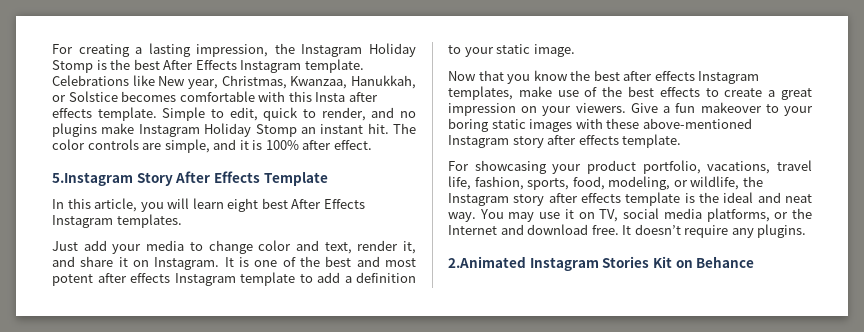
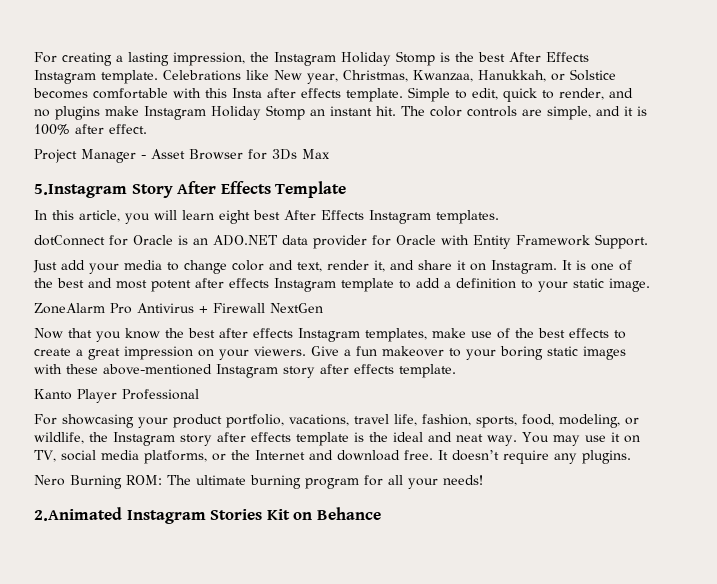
(372, 145) none -> [34,149,330,163] // Project Manager - Asset Browser for 3Ds Max
(182, 221) none -> [34,234,648,249] // dotConnect for Oracle is an ADO.NET data provider for Oracle with Entity Framework Support.
(575, 50) none -> [34,303,323,314] // ZoneAlarm Pro Antivirus + Firewall NextGen
(682, 141) none -> [34,389,199,403] // Kanto Player Professional
(807, 231) none -> [34,475,483,489] // Nero Burning ROM: The ultimate burning program for all your needs!

